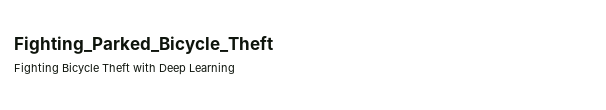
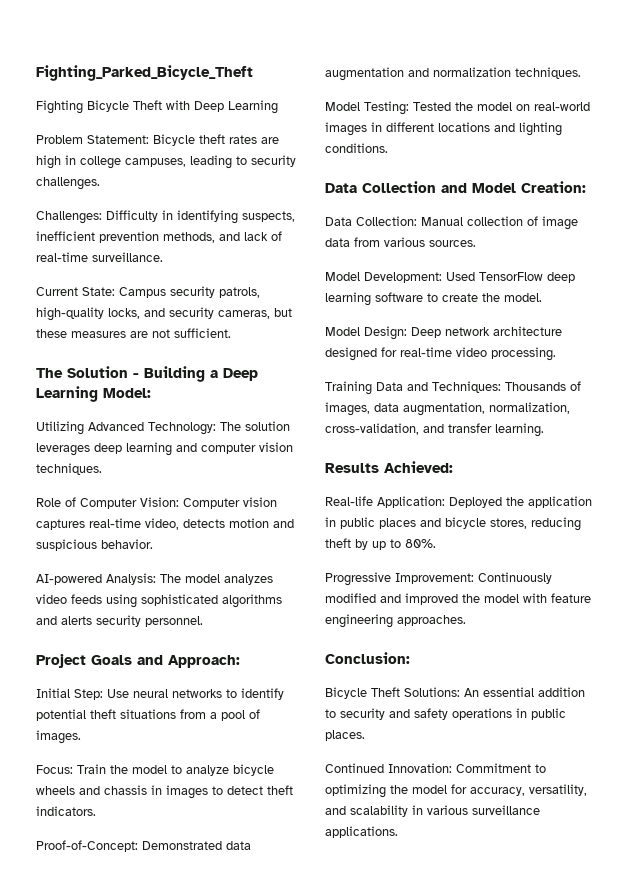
(235, 68) none -> [36,134,279,146] [36,155,296,169] [36,177,100,190] [36,210,295,224] [36,231,282,243] [36,252,163,262] [36,286,260,298] [36,307,292,321] [36,328,231,338] [36,366,258,382] [36,386,151,402] [36,421,290,435] [36,442,293,456] [36,463,102,475] [36,497,277,509] [36,518,294,530] [36,539,153,551] [36,573,273,585] [36,594,282,608] [36,615,203,627] [36,654,240,668] [36,688,284,700] [36,709,260,721] [36,730,81,744] [36,764,274,776] [36,785,293,799] [36,806,96,816] [36,840,251,852] [325,67,581,81] [325,101,590,115] [325,122,562,136] [325,143,388,153] [325,181,586,193] [325,216,578,230] [325,237,476,247] [325,272,575,283] [325,292,542,306] [325,326,562,340] [325,347,556,361] [325,381,581,395] [325,402,570,416] [325,423,544,437] [325,461,453,473] [325,496,592,508] [325,517,581,531] [325,538,436,550] [325,572,552,586] [325,593,591,605] [325,614,466,628] [325,652,410,664] [325,687,585,699] [325,708,566,720] [325,730,365,741] [325,763,546,773] [325,784,587,798] [325,805,540,817] [325,826,398,838] // Problem Statement: Bicycle theft rates are high in college campuses, leading to security challenges. // Challenges: Difficulty in identifying suspects, inefficient prevention methods, and lack of real-time surveillance. // Current State: Campus security patrols, high-quality locks, and security cameras, but these measures are not sufficient. // The Solution - Building a Deep Learning Model: // Utilizing Advanced Technology: The solution leverages deep learning and computer vision techniques. // Role of Computer Vision: Computer vision captures real-time video, detects motion and suspicious behavior. // AI-powered Analysis: The model analyzes video feeds using sophisticated algorithms and alerts security personnel. // Project Goals and Approach: // Initial Step: Use neural networks to identify potential theft situations from a pool of images. // Focus: Train the model to analyze bicycle wheels and chassis in images to detect theft indicators. // Proof-of-Concept: Demonstrated data augmentation and normalization techniques. // Model Testing: Tested the model on real-world images in different locations and lighting conditions. // Data Collection and Model Creation: // Data Collection: Manual collection of image data from various sources. // Model Development: Used TensorFlow deep learning software to create the model. // Model Design: Deep network architecture designed for real-time video processing. // Training Data and Techniques: Thousands of images, data augmentation, normalization, cross-validation, and transfer learning. // Results Achieved: // Real-life Application: Deployed the application in public places and bicycle stores, reducing theft by up to 80%. // Progressive Improvement: Continuously modified and improved the model with feature engineering approaches. // Conclusion: // Bicycle Theft Solutions: An essential addition to security and safety operations in public places. // Continued Innovation: Commitment to optimizing the model for accuracy, versatility, and scalability in various surveillance applications.

